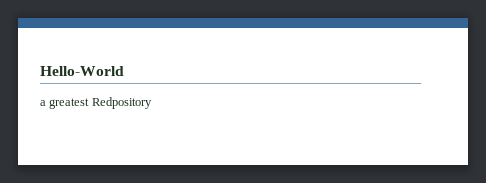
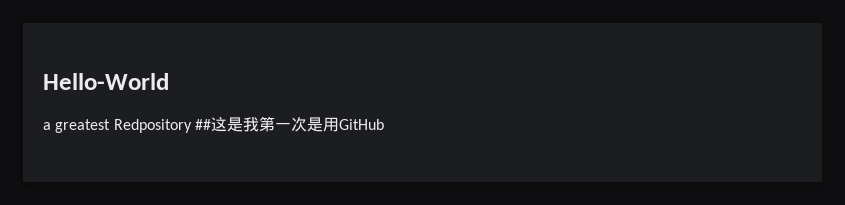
(152, 103) none -> [194,116,384,132] ##这是我第一次是用GitHub

